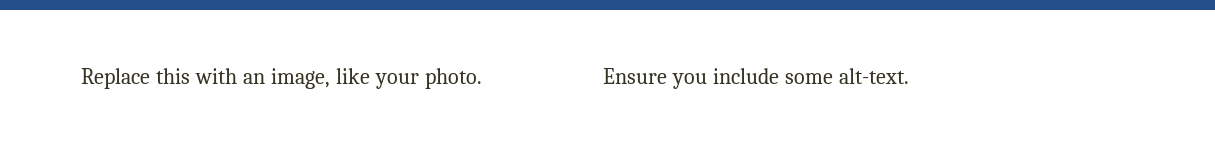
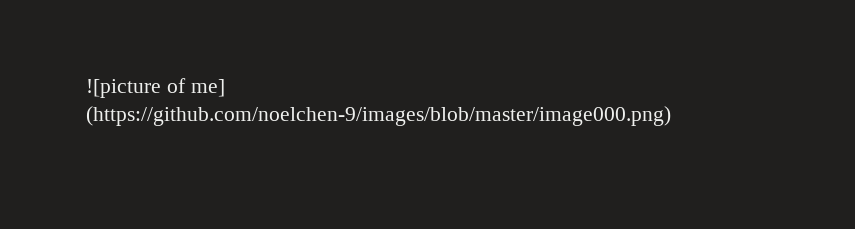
[81,68,909,89] Replace this with an image, like your photo. Ensure you include some alt-text. -> [86,78,225,98] [86,106,671,126] ![picture of me] (https://github.com/noelchen-9/images/blob/master/image000.png)

